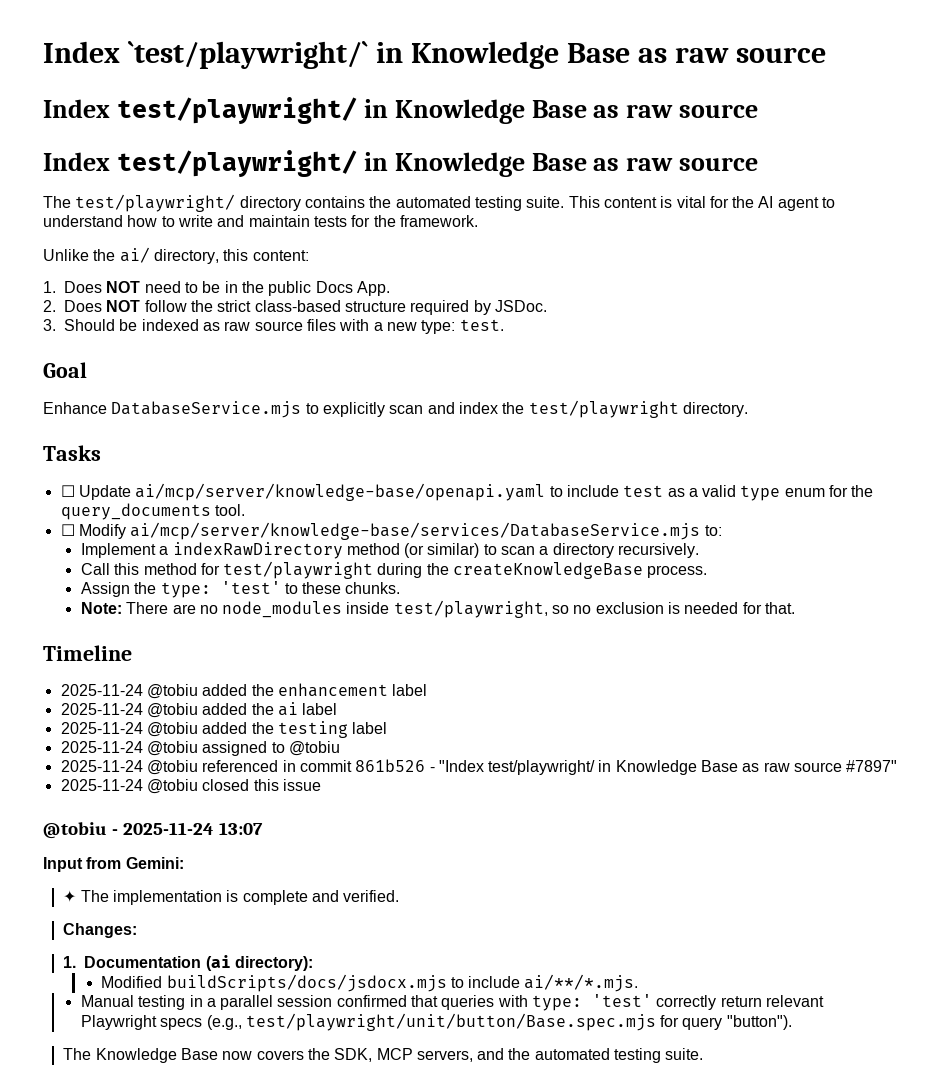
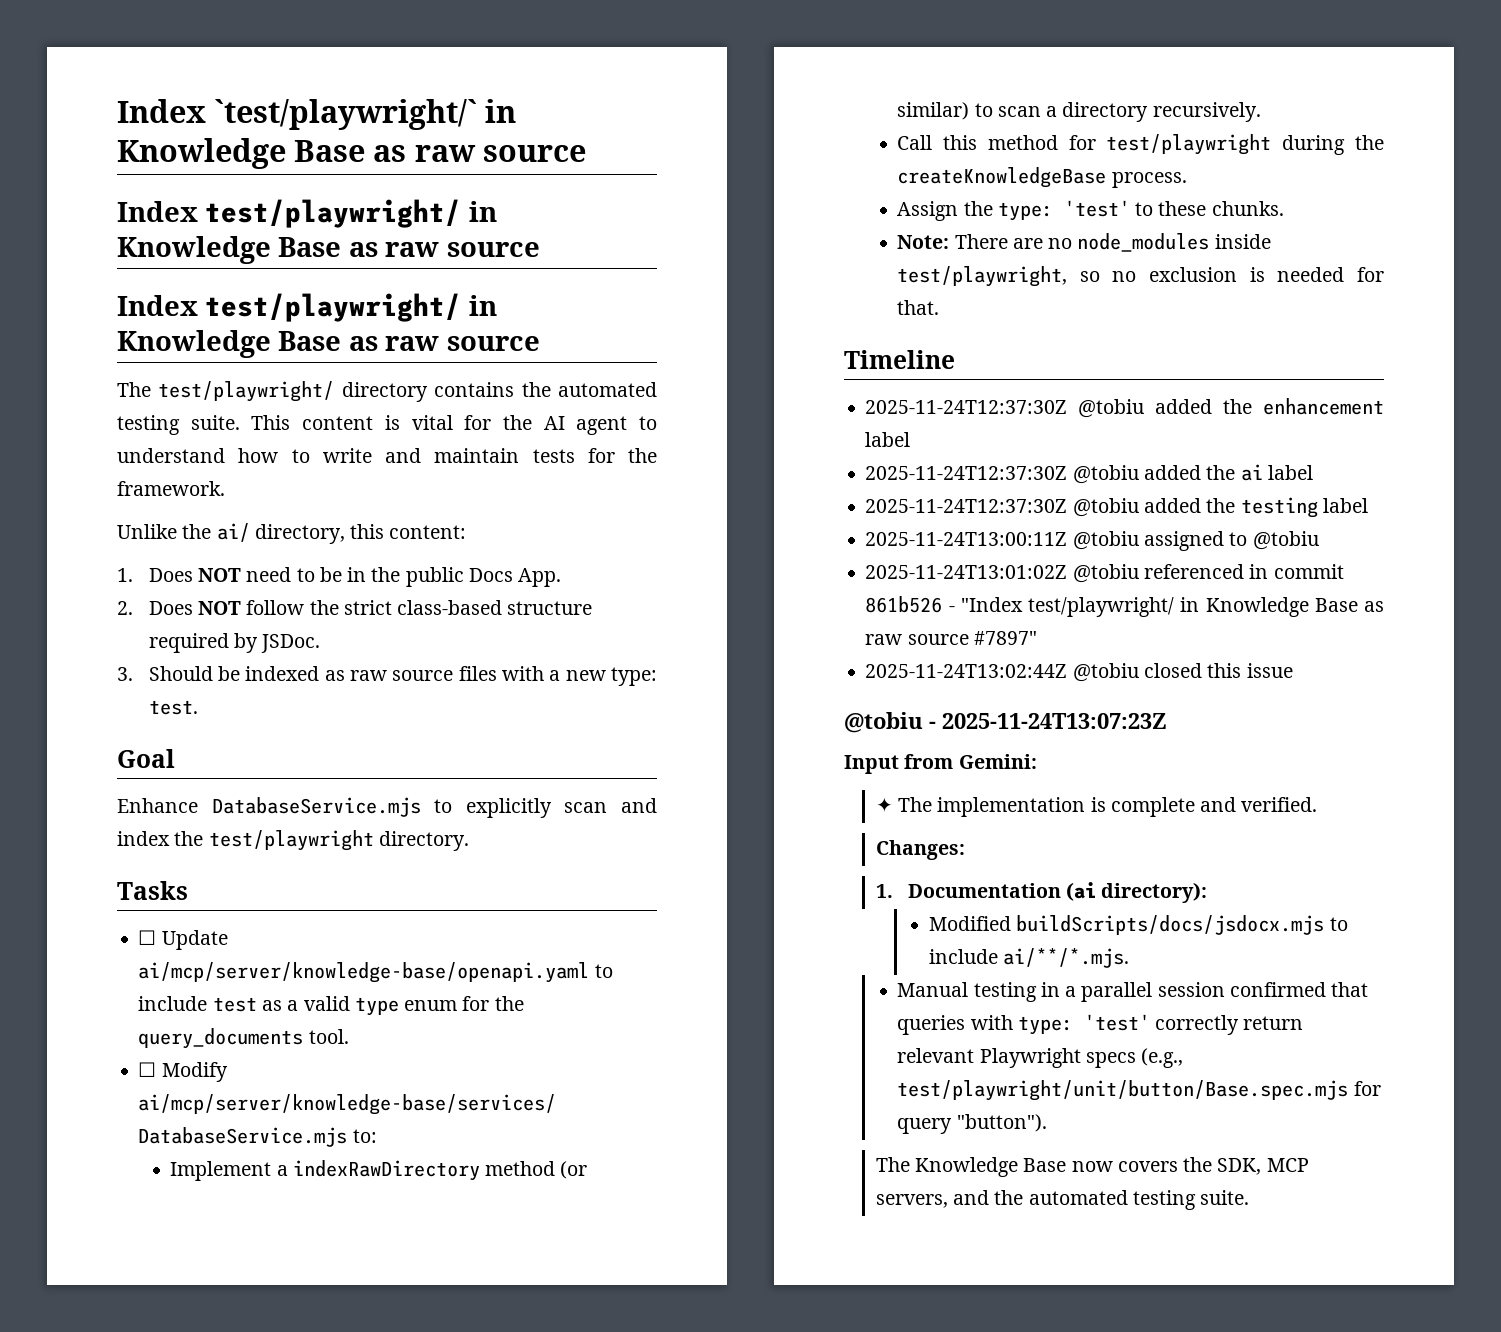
[60,684,143,696] 2025-11-24 -> [865,400,1068,414] 2025-11-24T12:37:30Z
[60,703,143,715] 2025-11-24 -> [865,466,1068,480] 2025-11-24T12:37:30Z
[60,722,143,734] 2025-11-24 -> [865,499,1068,513] 2025-11-24T12:37:30Z
[60,741,143,753] 2025-11-24 -> [865,532,1068,546] 2025-11-24T13:00:11Z
[60,760,143,772] 2025-11-24 -> [865,565,1068,579] 2025-11-24T13:01:02Z
[60,779,143,791] 2025-11-24 -> [865,664,1068,678] 2025-11-24T13:02:44Z
[123,822,264,835] 2025-11-24 13:07 -> [942,713,1167,729] 2025-11-24T13:07:23Z

